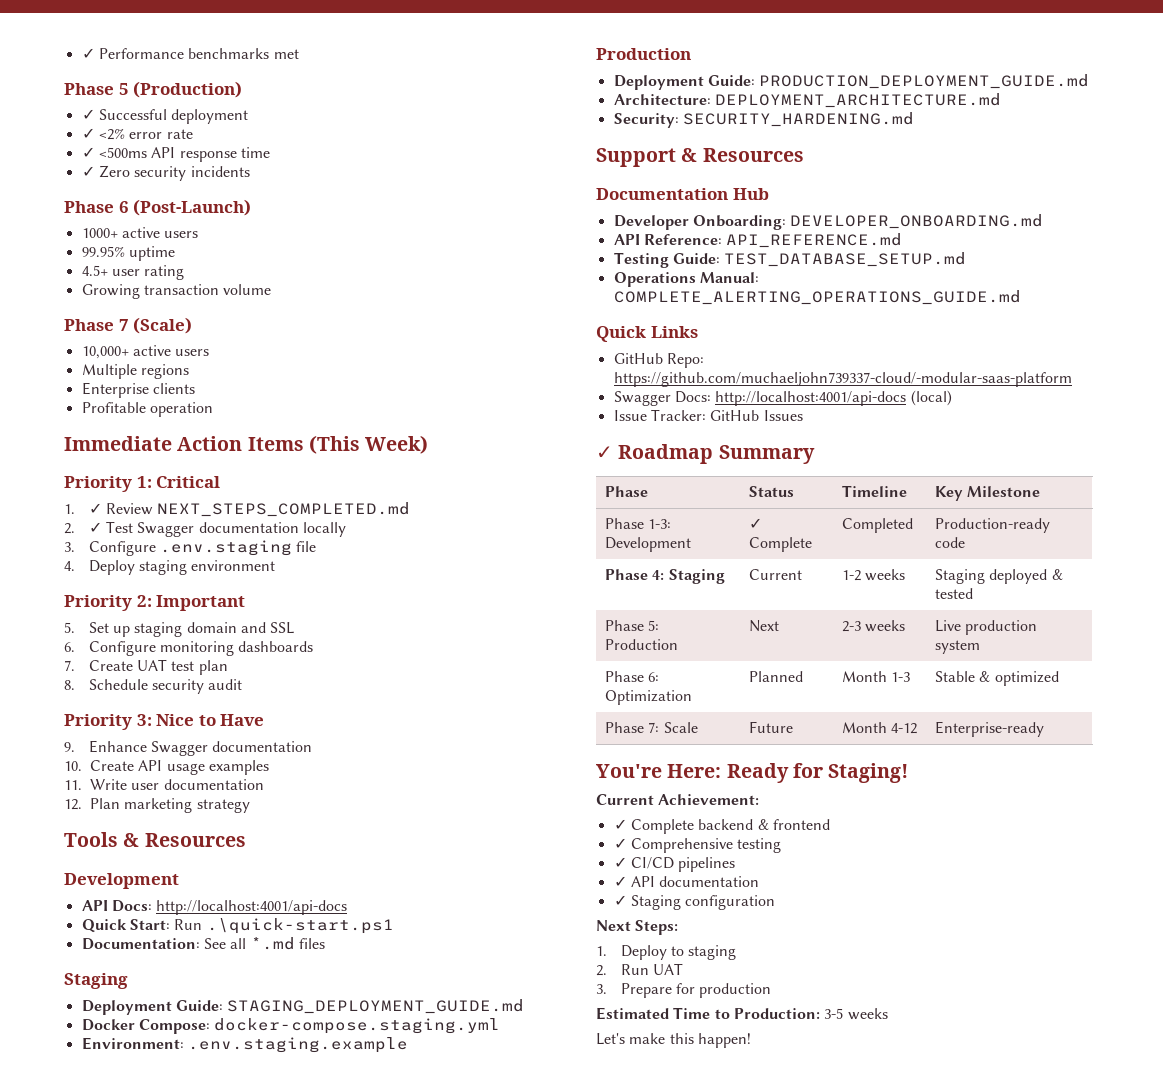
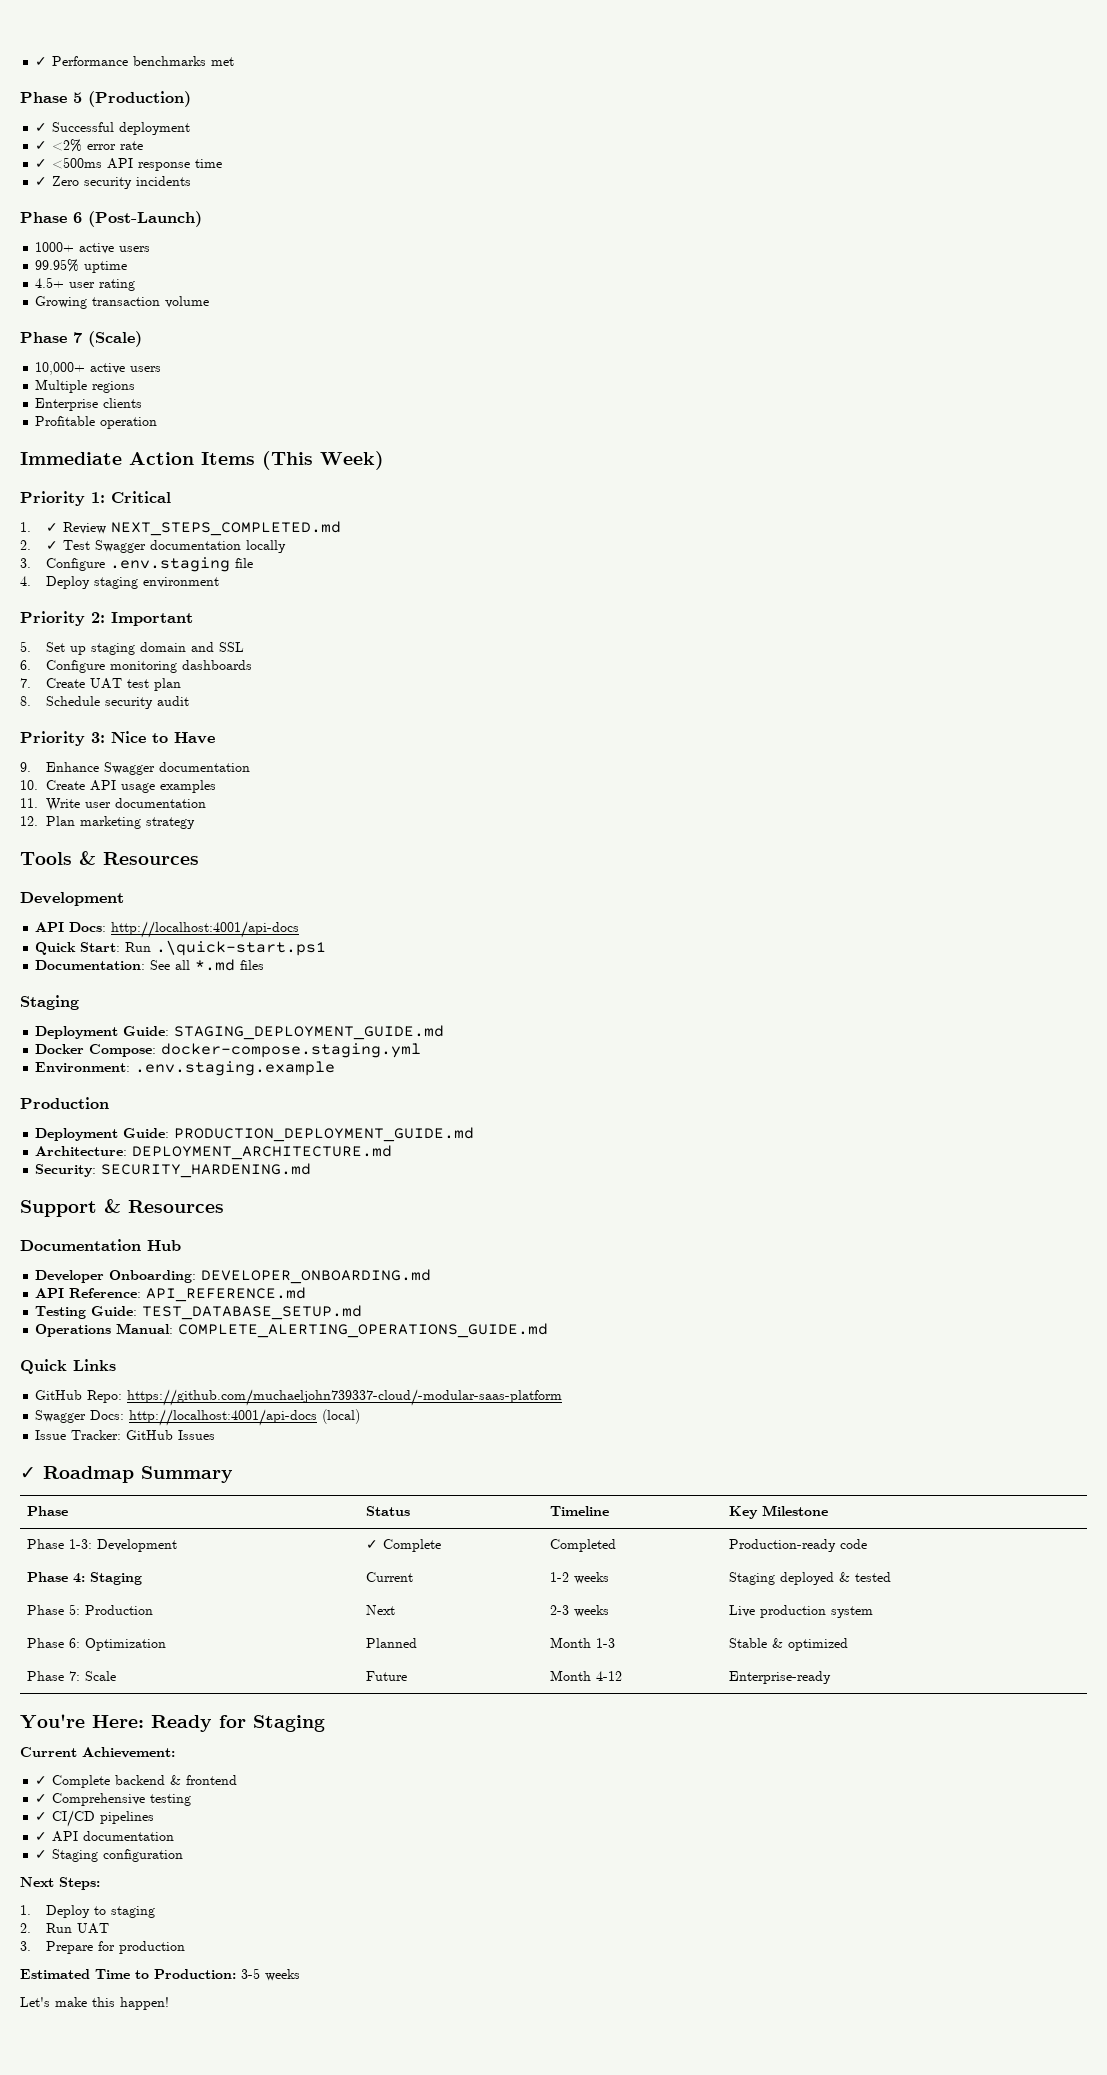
[828,763,909,783] Staging! -> [253,1715,325,1732] Staging

